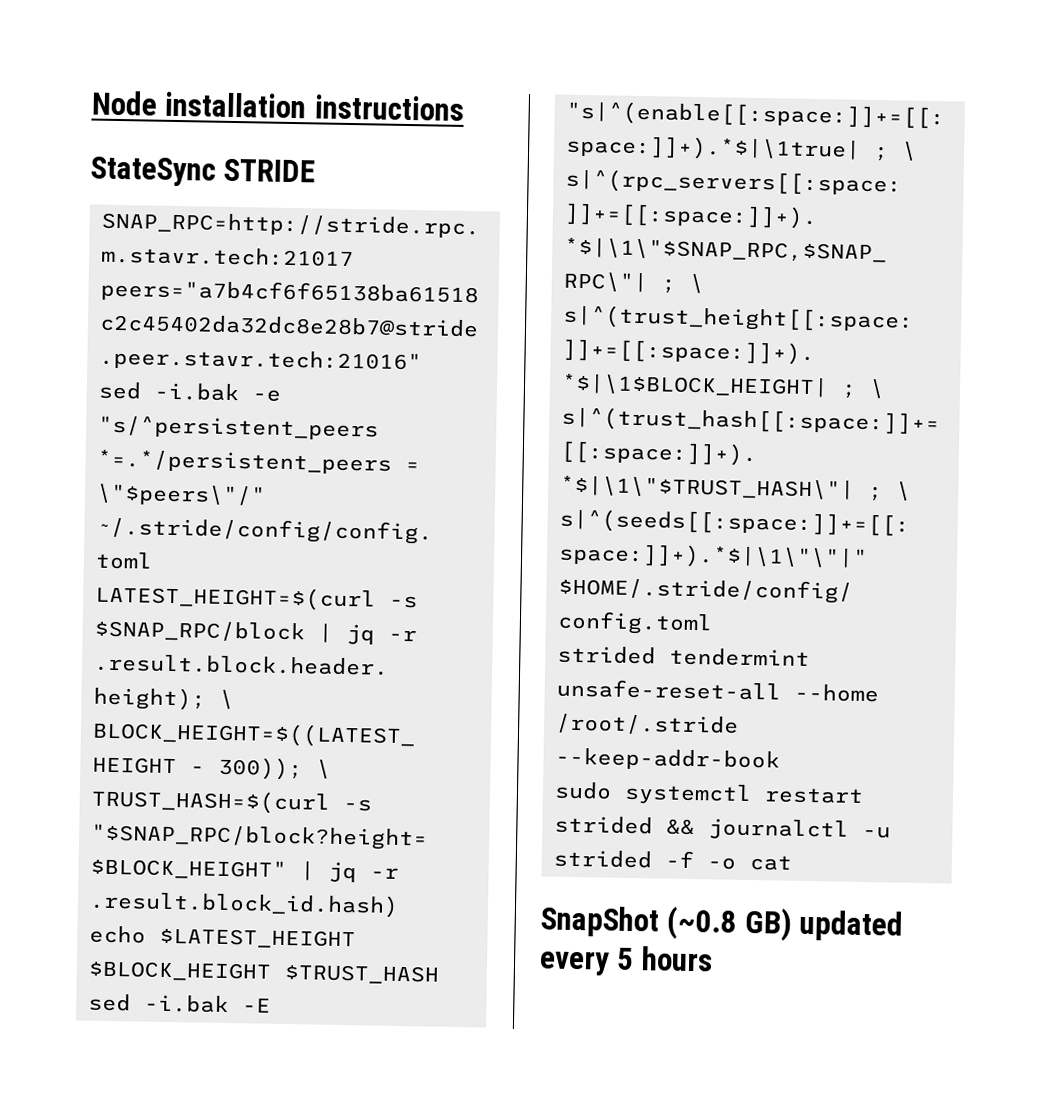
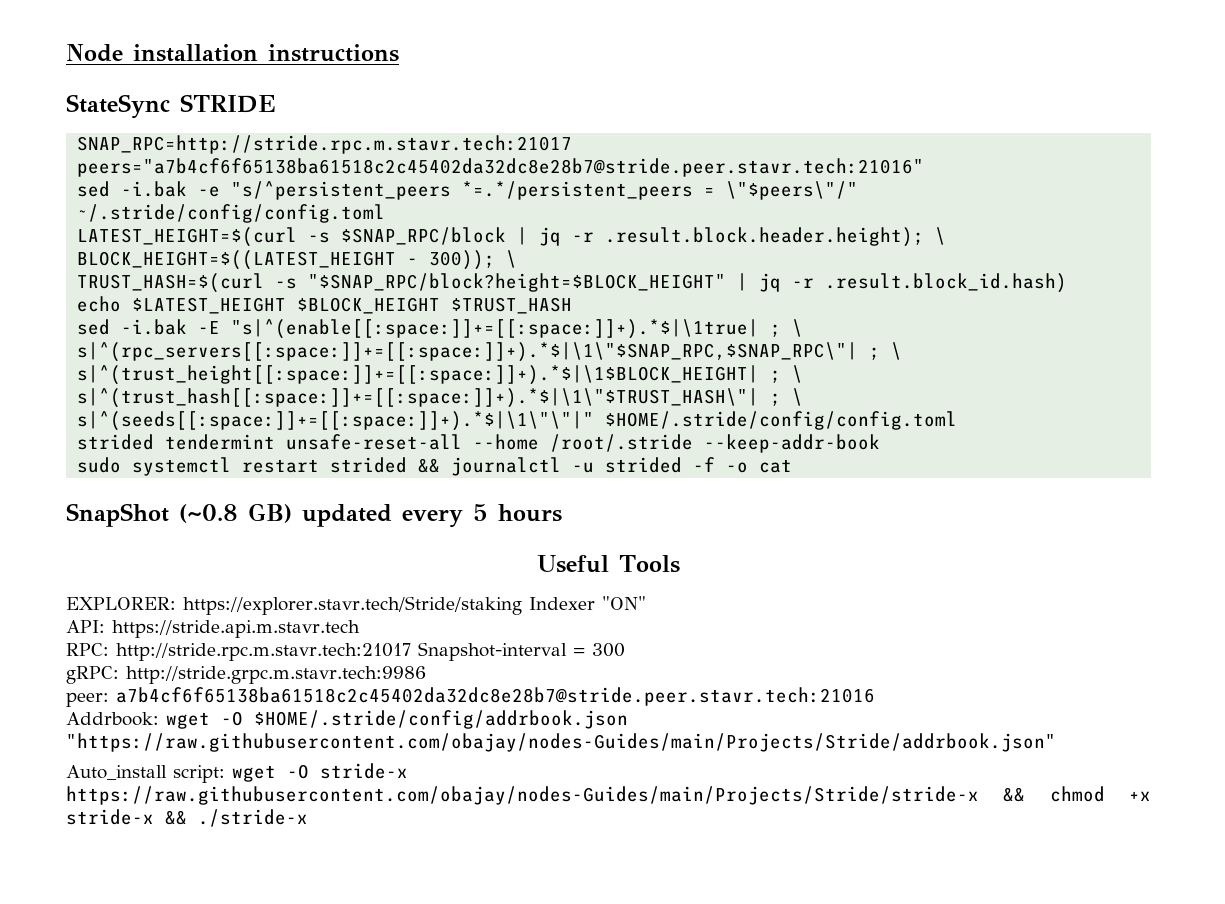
(713, 959) none -> [537,555,681,573] [66,596,646,615] [66,620,360,638] [66,642,625,661] [66,666,426,684] [66,687,875,707] [66,710,628,729] [66,733,1056,752] [66,763,408,783] [66,786,1151,805] [66,809,308,827] // Useful Tools // EXPLORER: https://explorer.stavr.tech/Stride/staking Indexer "ON" // API: https://stride.api.m.stavr.tech // RPC: http://stride.rpc.m.stavr.tech:21017 Snapshot-interval = 300 // gRPC: http://stride.grpc.m.stavr.tech:9986 // peer: a7b4cf6f65138ba61518c2c45402da32dc8e28b7@stride.peer.stavr.tech:21016 // Addrbook: wget -O $HOME/.stride/config/addrbook.json "https://raw.githubusercontent.com/obajay/nodes-Guides/main/Projects/Stride/addrbook.json" // Auto_install script: wget -O stride-x https://raw.githubusercontent.com/obajay/nodes-Guides/main/Projects/Stride/stride-x && chmod +x stride-x && ./stride-x

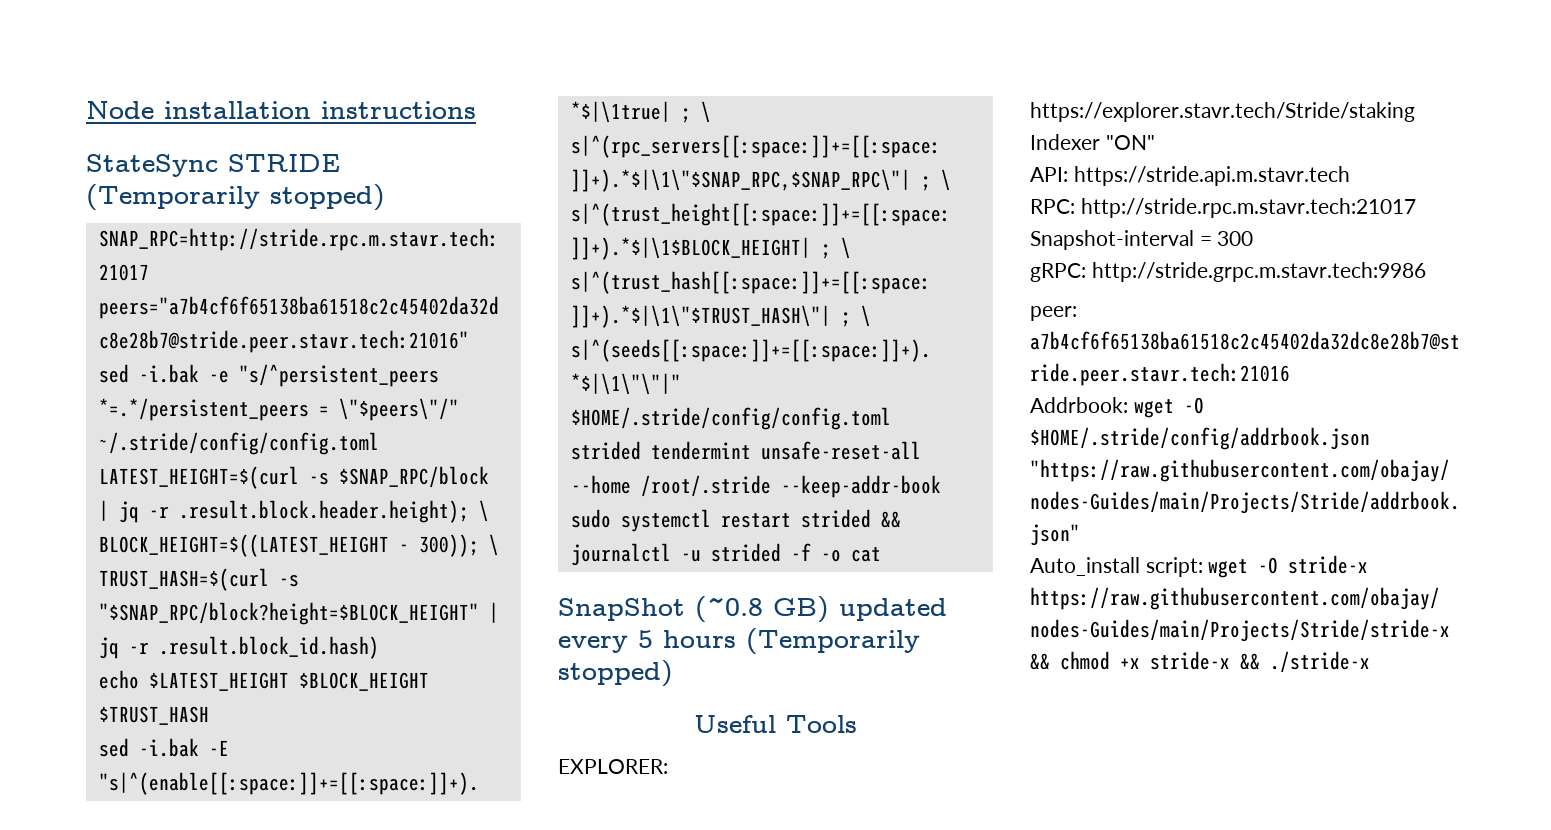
(276, 103) none -> [86,184,385,211] (Temporarily stopped)
(562, 513) none -> [746,628,920,654] [558,660,673,687] (Temporarily stopped)

